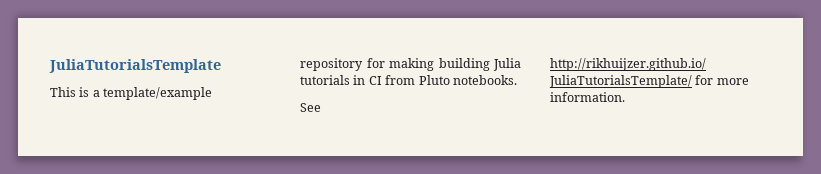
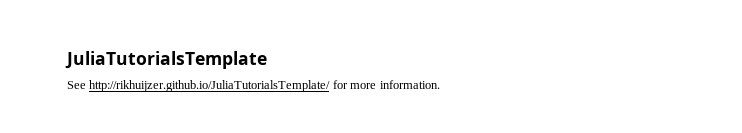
[50,87,213,100] [300,58,521,71] [300,75,517,85] // This is a template/example repository for making building Julia tutorials in CI from Pluto notebooks. -> (267, 60) none

